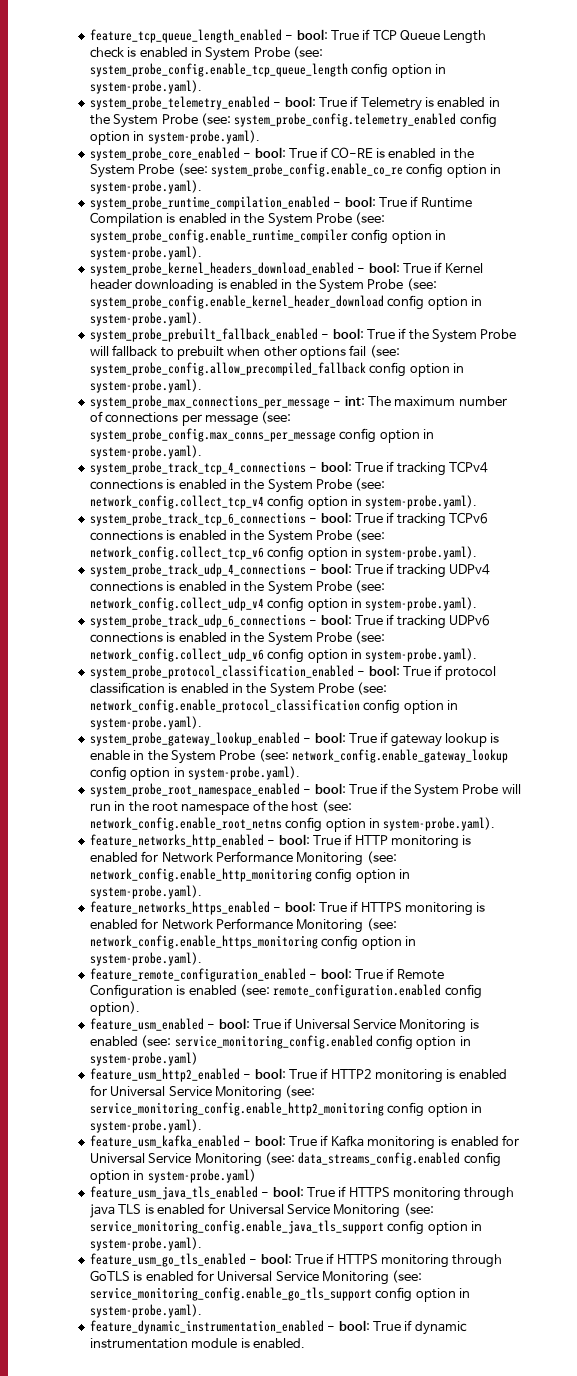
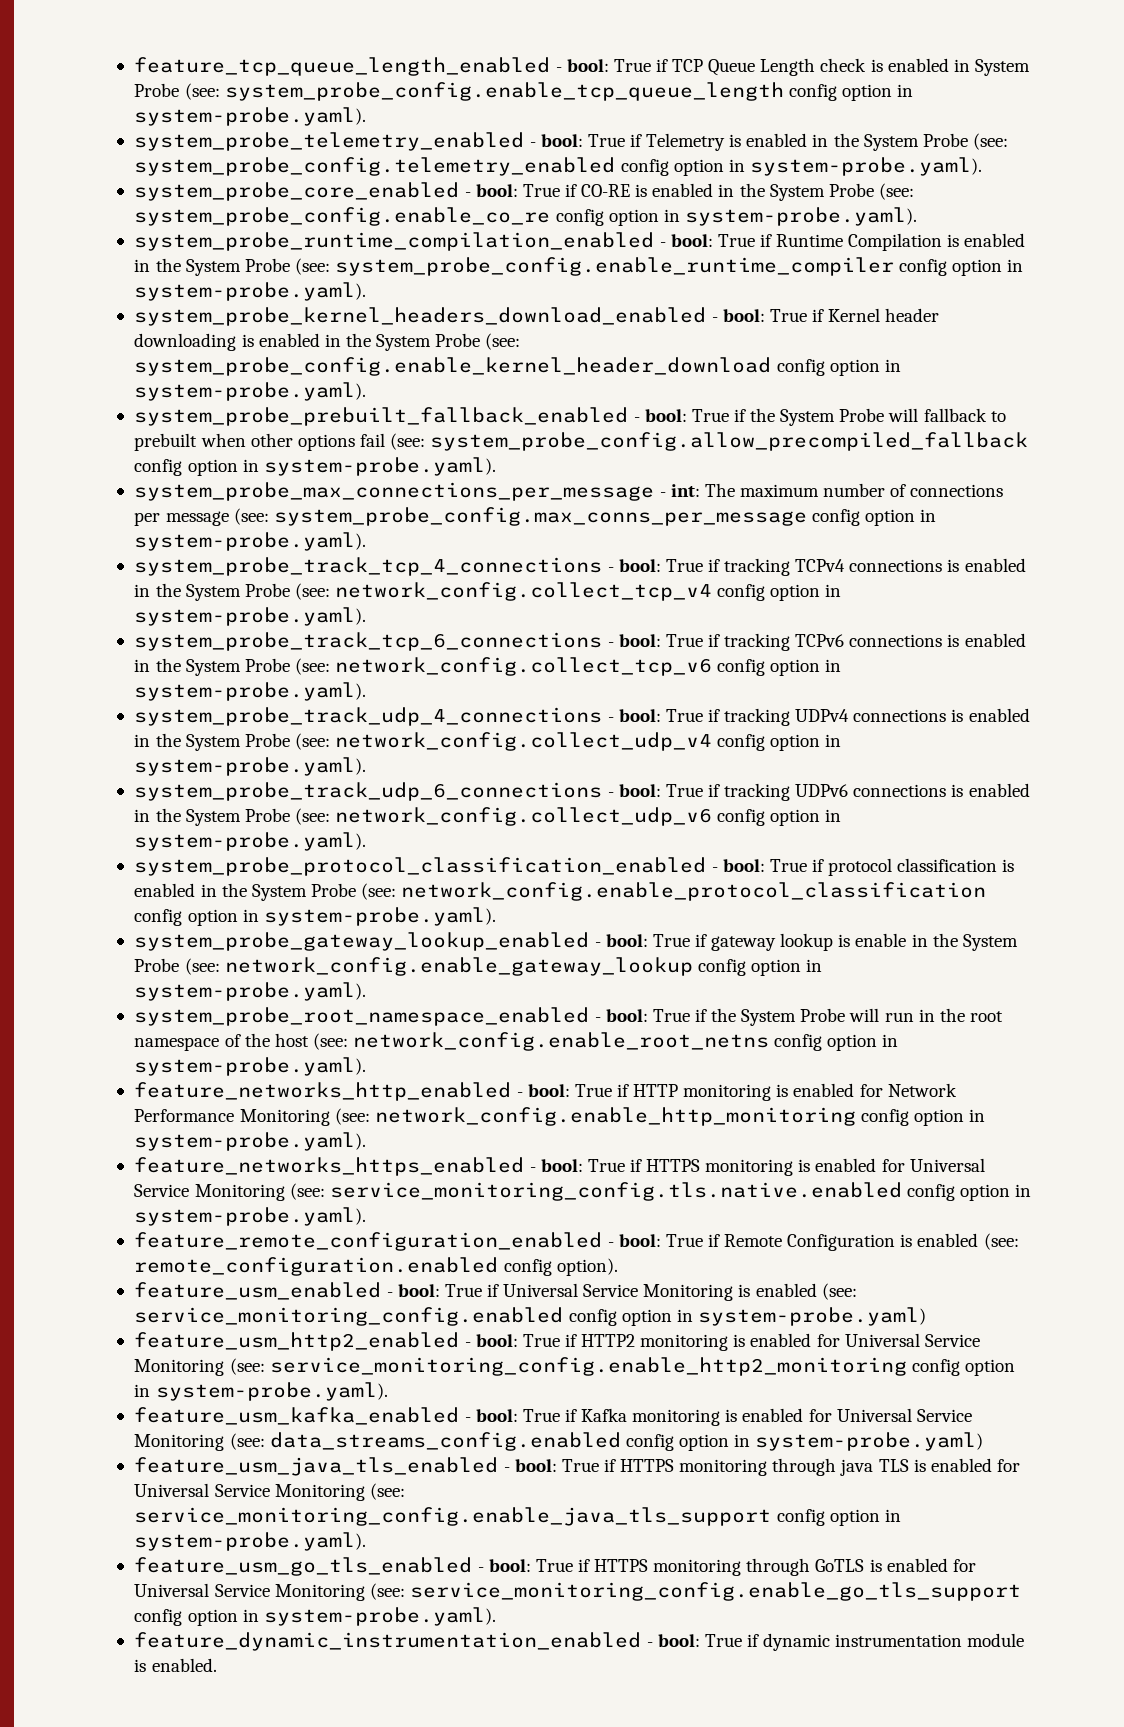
[161,918,397,933] [89,935,318,949] Network Performance Monitoring (see: network_config.enable_https_monitoring -> [909,1158,985,1172] [134,1182,902,1201] Universal Service Monitoring (see: service_monitoring_config.tls.native.enabled

